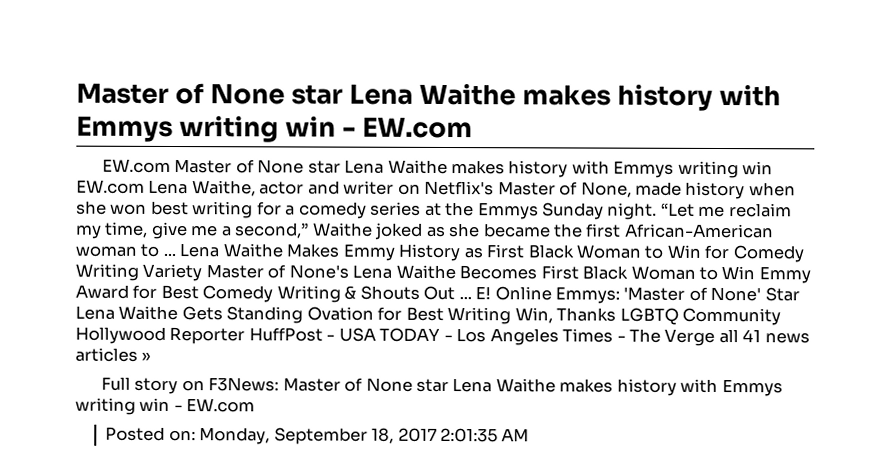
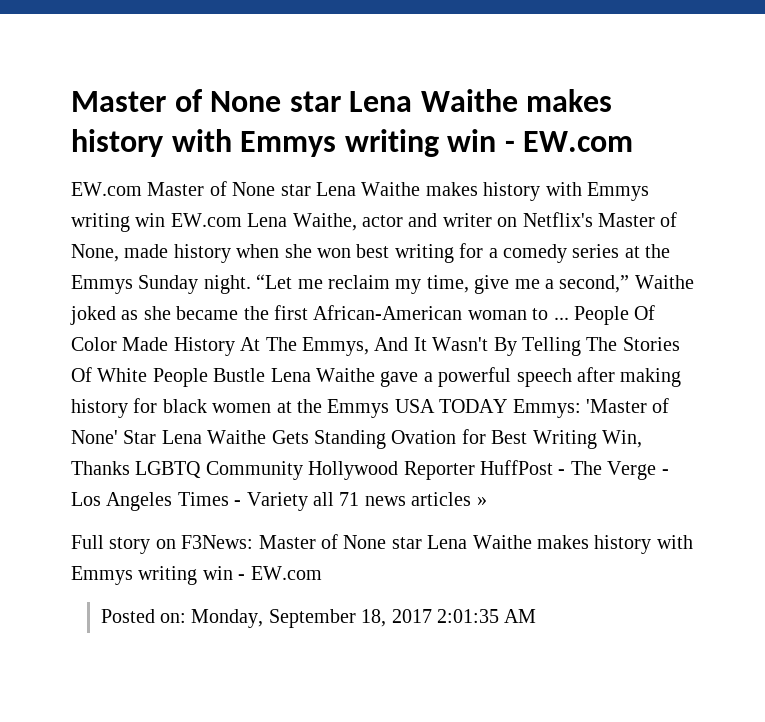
[179,243,804,263] [75,263,811,284] [75,284,552,303] Lena Waithe Makes Emmy History as First Black Woman to Win for Comedy Writing Variety Master of None's Lena Waithe Becomes First Black Woman to Win Emmy Award for Best Comedy Writing & Shouts Out ... E! Online -> [574,305,656,325] [71,337,680,356] [71,367,682,387] [71,398,508,418] People Of Color Made History At The Emmys, And It Wasn't By Telling The Stories Of White People Bustle Lena Waithe gave a powerful speech after making history for black women at the Emmys USA TODAY
[338,327,441,342] USA TODAY -> [570,461,657,480] The Verge
[629,328,762,346] The Verge all 41 -> [246,492,360,511] Variety all 71

